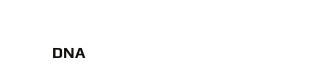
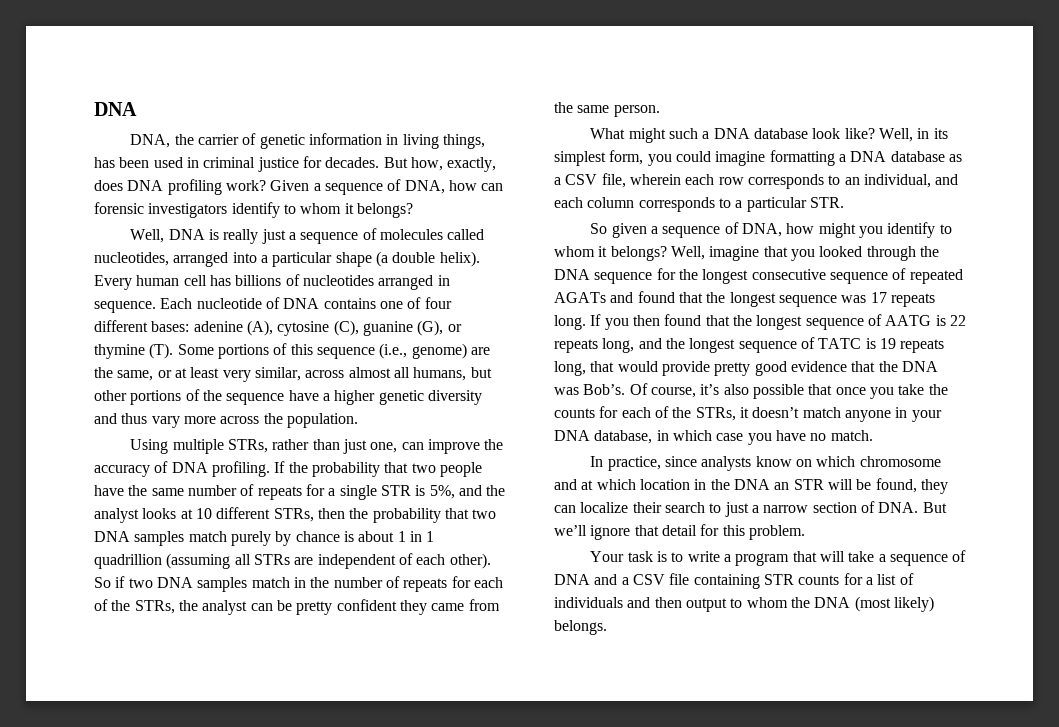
[52,47,86,58] DNA -> [94,102,137,116] [130,133,485,149] [94,156,497,172] [94,179,504,195] [94,202,413,218] [130,228,485,244] [94,251,480,267] [94,274,450,290] [94,297,452,313] [94,320,462,336] [94,343,490,359] [94,367,492,382] [94,389,482,405] [94,413,358,428] [130,439,504,454] [94,461,482,477] [94,484,506,500] [94,507,497,523] [94,531,435,546] [94,553,491,569] [94,576,503,592] [94,599,500,615] [554,102,660,117] [590,128,948,143] [554,150,962,166] [554,173,959,189] [554,197,844,212] [590,222,952,238] [554,246,939,261] [554,268,963,284] [554,291,935,307] [554,314,966,330] [554,337,945,353] [554,361,938,376] [554,383,948,399] [554,406,942,422] [554,430,873,445] [590,456,941,471] [554,478,948,494] [554,501,947,517] [554,524,805,540] [590,550,967,566] [554,573,914,589] [554,596,934,612] [554,620,607,635] DNA // DNA, the carrier of genetic information in living things, has been used in criminal justice for decades. But how, exactly, does DNA profiling work? Given a sequence of DNA, how can forensic investigators identify to whom it belongs? // Well, DNA is really just a sequence of molecules called nucleotides, arranged into a particular shape (a double helix). Every human cell has billions of nucleotides arranged in sequence. Each nucleotide of DNA contains one of four different bases: adenine (A), cytosine (C), guanine (G), or thymine (T). Some portions of this sequence (i.e., genome) are the same, or at least very similar, across almost all humans, but other portions of the sequence have a higher genetic diversity and thus vary more across the population. // Using multiple STRs, rather than just one, can improve the accuracy of DNA profiling. If the probability that two people have the same number of repeats for a single STR is 5%, and the analyst looks at 10 different STRs, then the probability that two DNA samples match purely by chance is about 1 in 1 quadrillion (assuming all STRs are independent of each other). So if two DNA samples match in the number of repeats for each of the STRs, the analyst can be pretty confident they came from the same person. // What might such a DNA database look like? Well, in its simplest form, you could imagine formatting a DNA database as a CSV file, wherein each row corresponds to an individual, and each column corresponds to a particular STR. // So given a sequence of DNA, how might you identify to whom it belongs? Well, imagine that you looked through the DNA sequence for the longest consecutive sequence of repeated AGATs and found that the longest sequence was 17 repeats long. If you then found that the longest sequence of AATG is 22 repeats long, and the longest sequence of TATC is 19 repeats long, that would provide pretty good evidence that the DNA was Bob’s. Of course, it’s also possible that once you take the counts for each of the STRs, it doesn’t match anyone in your DNA database, in which case you have no match. // In practice, since analysts know on which chromosome and at which location in the DNA an STR will be found, they can localize their search to just a narrow section of DNA. But we’ll ignore that detail for this problem. // Your task is to write a program that will take a sequence of DNA and a CSV file containing STR counts for a list of individuals and then output to whom the DNA (most likely) belongs.

